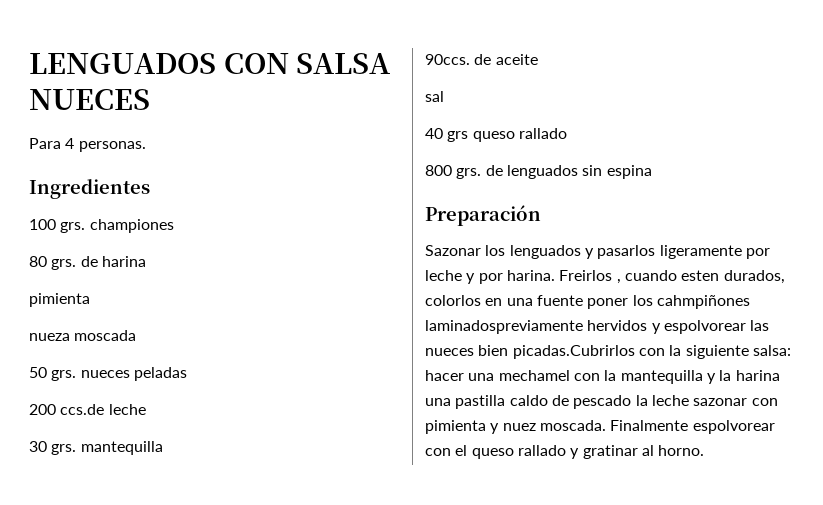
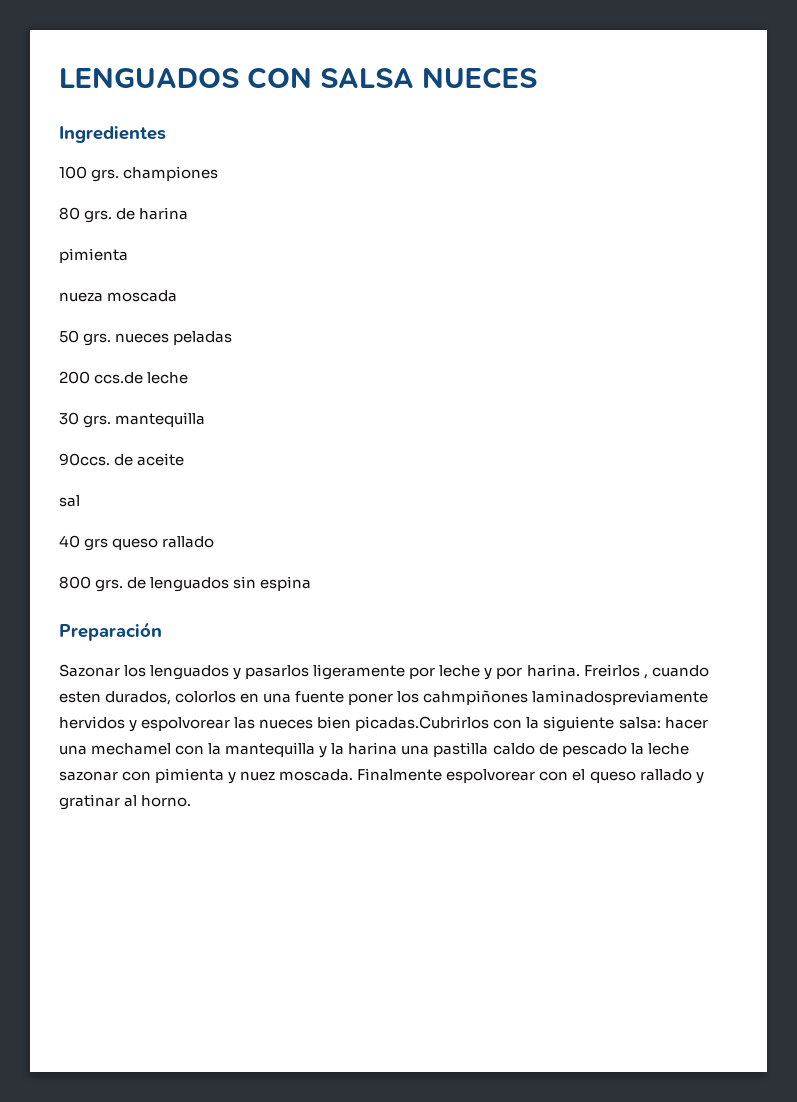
[29,138,146,152] // Para 4 personas. -> (537, 78) none

